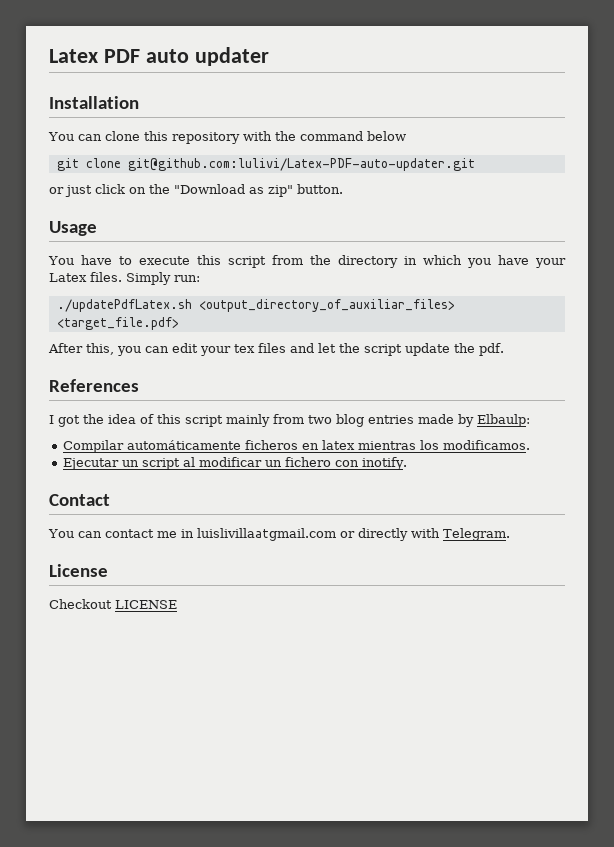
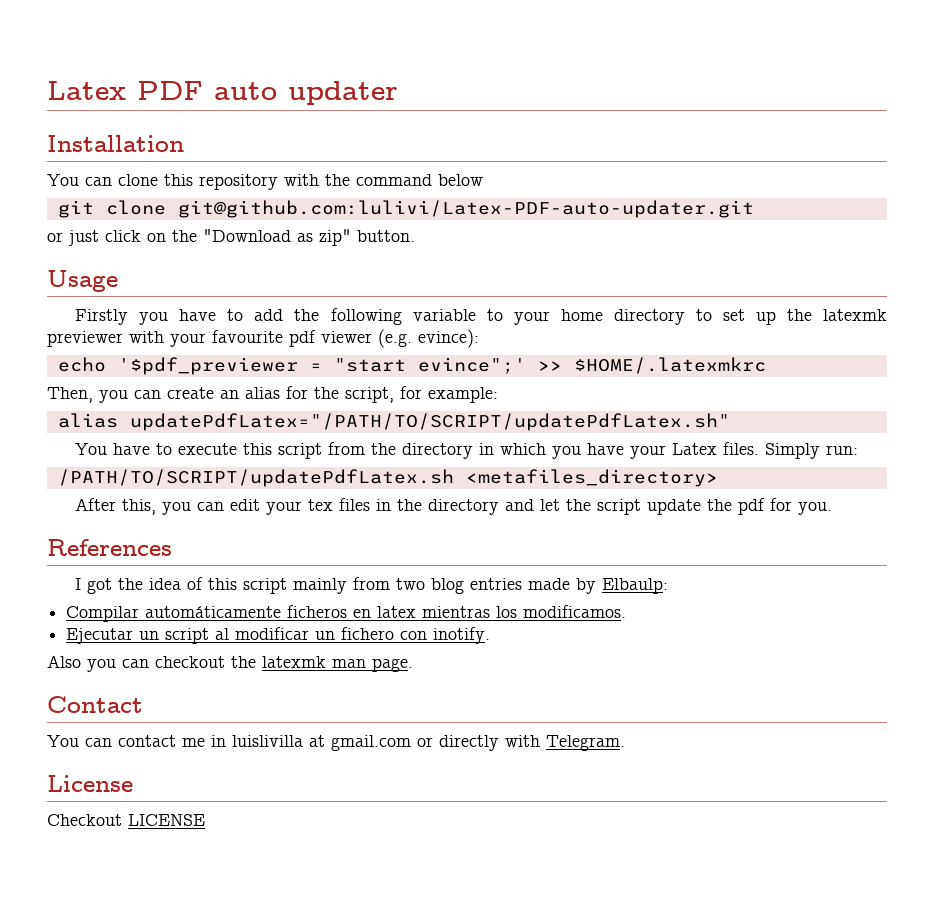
(97, 228) none -> [75,308,887,325] [47,329,479,348] [57,357,766,375] [47,386,498,403] [57,413,730,431] // Firstly you have to add the following variable to your home directory to set up the latexmk previewer with your favourite pdf viewer (e.g. evince): // echo '$pdf_previewer = "start evince";' >> $HOME/.latexmkrc // Then, you can create an alias for the script, for example: // alias updatePdfLatex="/PATH/TO/SCRIPT/updatePdfLatex.sh"
[56,299,455,312] [56,317,179,330] ./updatePdfLatex.sh <output_directory_of_auxiliar_files> <target_file.pdf> -> [57,469,718,487] /PATH/TO/SCRIPT/updatePdfLatex.sh <metafiles_directory>
(286, 348) none -> [376,499,500,515] in the directory
[479,343,504,356] pdf. -> [738,498,833,515] pdf for you.
(407, 463) none -> [47,655,413,672] // Also you can checkout the latexmk man page.
[196,528,336,541] luislivillaatgmail.com -> [232,735,411,751] luislivilla at gmail.com

